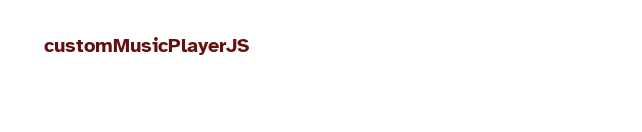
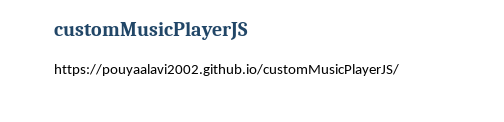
(249, 46) none -> [54,64,399,76] // https://pouyaalavi2002.github.io/customMusicPlayerJS/

